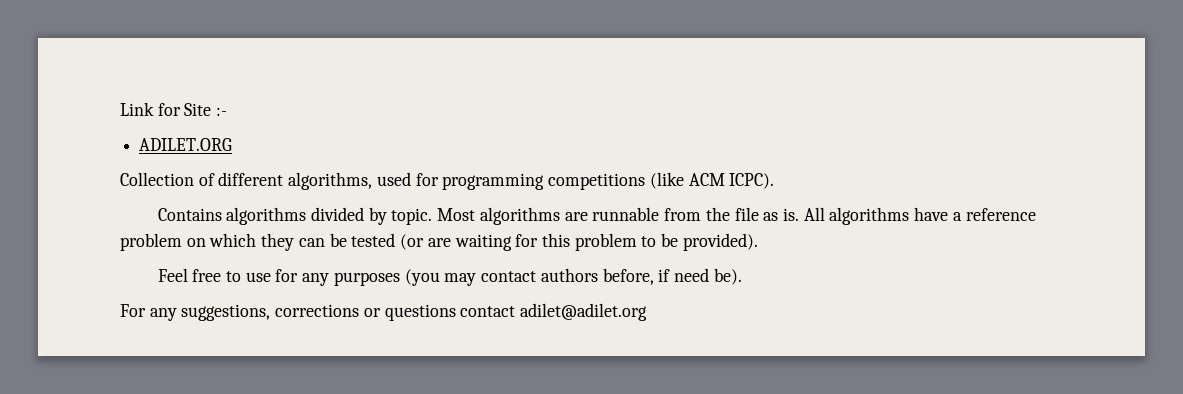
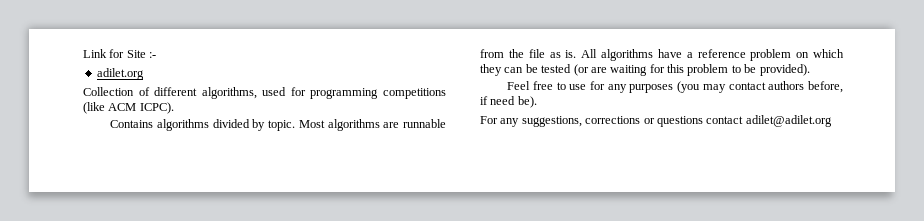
[139,138,233,151] ADILET.ORG -> [96,68,144,80] adilet.org

